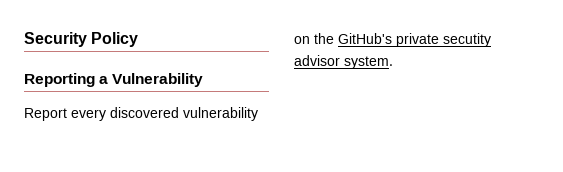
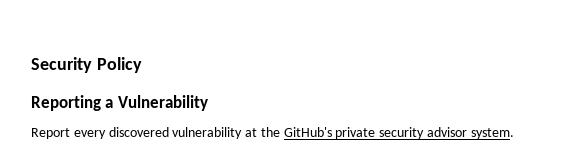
[294,36,310,44] on -> [245,128,258,137] at
[443,33,491,47] secutity -> [379,127,425,139] security

